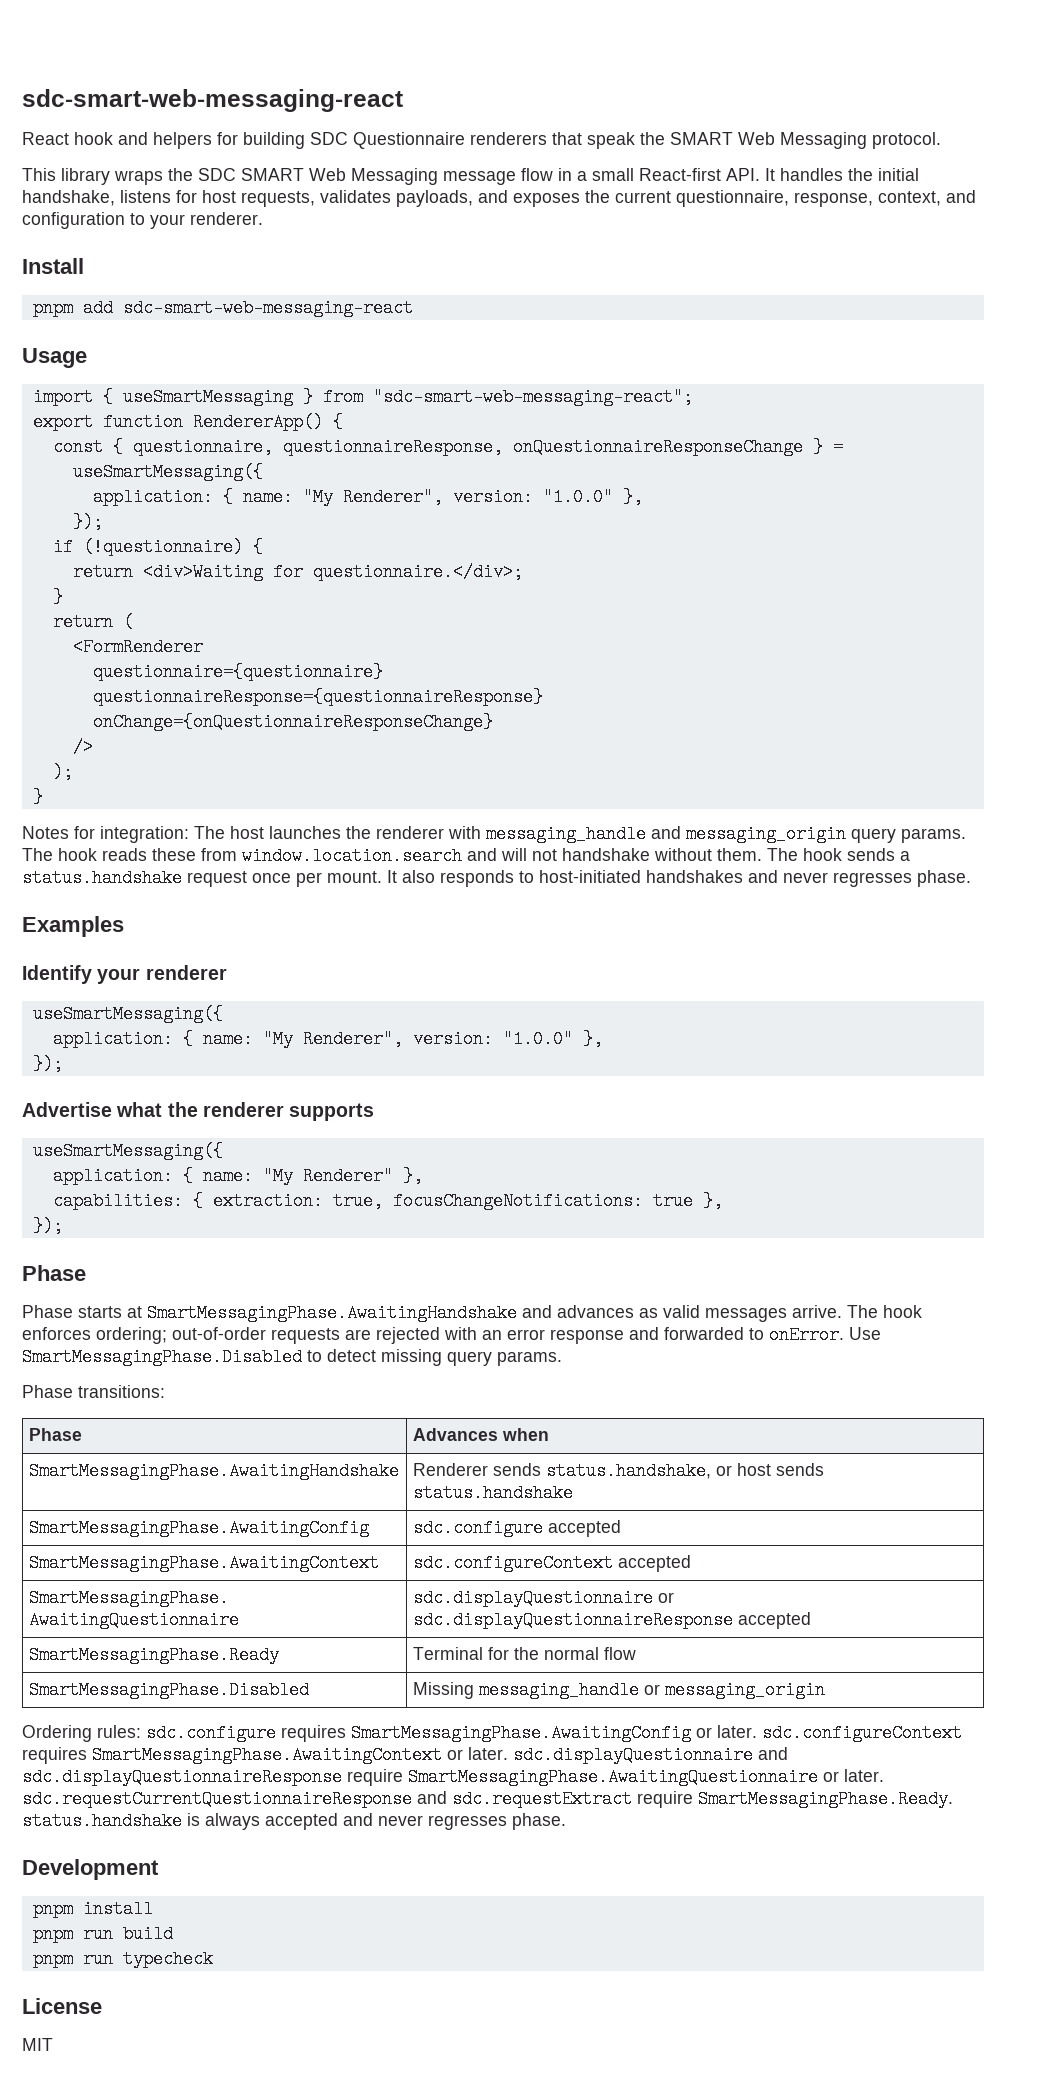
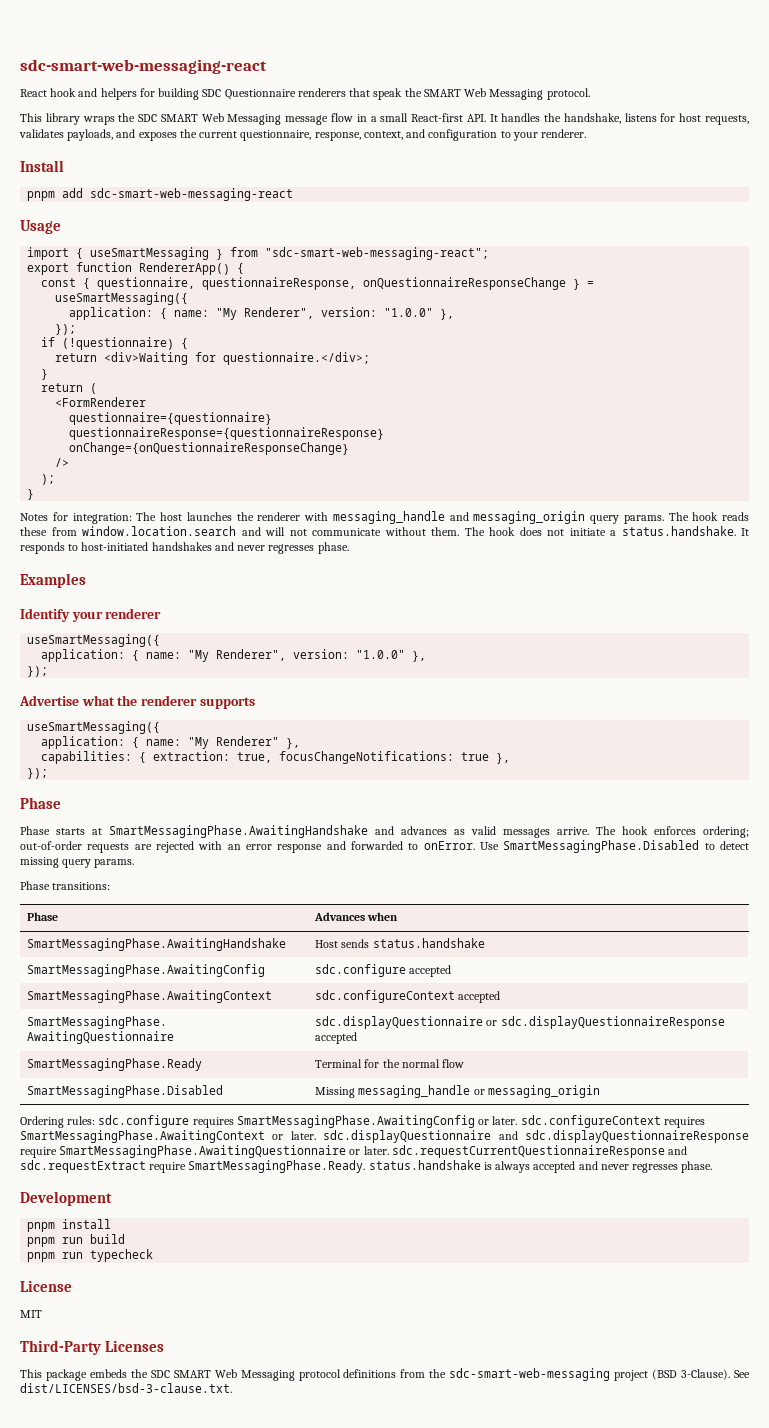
[878,168,919,181] initial -> (562, 117) none
[562,848,650,861] handshake -> [312,528,381,536] communicate
[847,848,910,861] [22,869,435,887] sends a status.handshake request once per mount. It also -> [519,526,749,536] does not initiate a status.handshake. It
[413,1462,772,1480] Renderer sends status.handshake, or host -> [315,940,339,948] Host
(53, 2044) none -> [20,1340,165,1355] [20,1368,750,1381] [20,1383,232,1393] // Third-Party Licenses // This package embeds the SDC SMART Web Messaging protocol definitions from the sdc-smart-web-messaging project (BSD 3-Clause). See dist/LICENSES/bsd-3-clause.txt.

